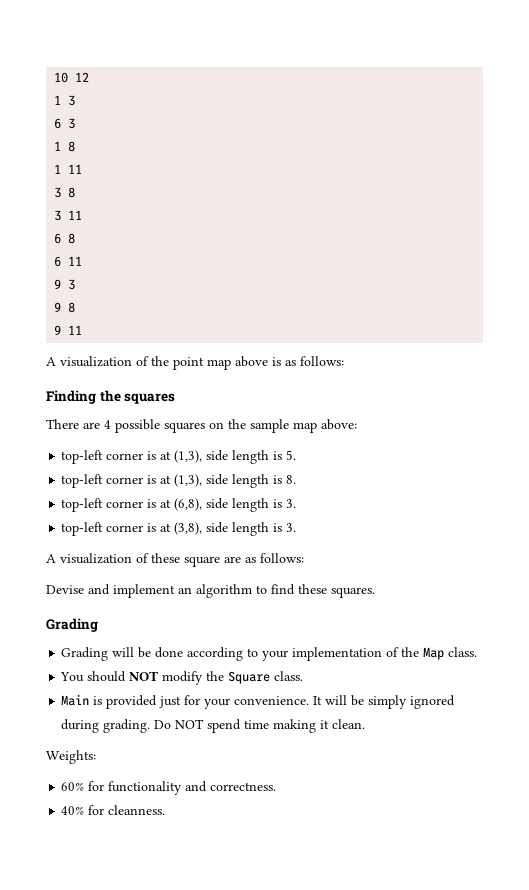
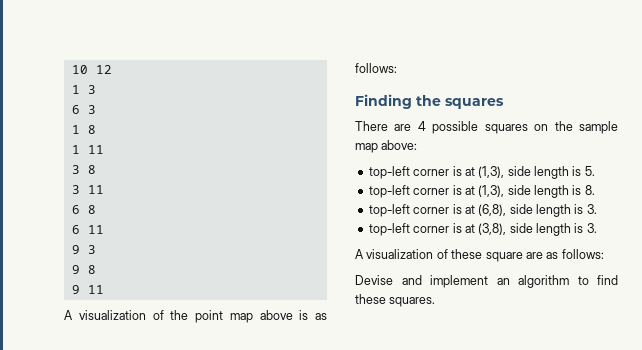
[46,618,98,632] [61,647,478,661] [60,671,304,685] [61,694,456,709] [61,719,366,733] [46,750,96,764] [61,781,277,795] [61,805,166,815] // Grading // Grading will be done according to your implementation of the Map class. // You should NOT modify the Square class. // Main is provided just for your convenience. It will be simply ignored during grading. Do NOT spend time making it clean. // Weights: // 60% for functionality and correctness. // 40% for cleanness. -> (436, 302) none

